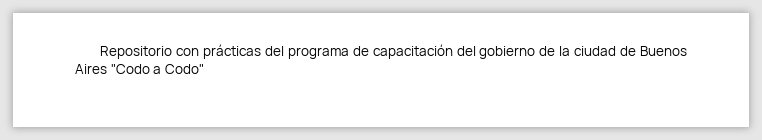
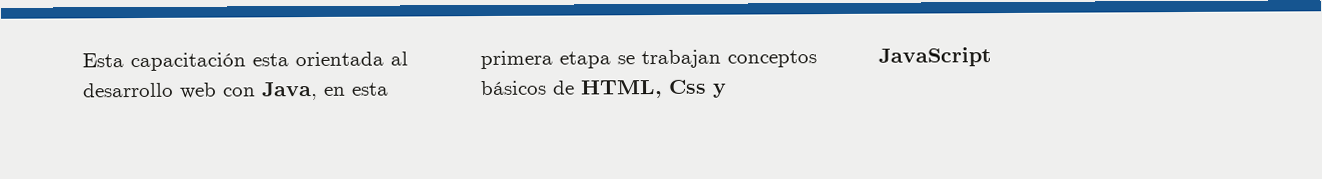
[100,44,687,59] [75,64,204,74] Repositorio con prácticas del programa de capacitación del gobierno de la ciudad de Buenos Aires "Codo a Codo" -> [82,51,408,72] [82,81,389,101] [480,49,817,70] [480,79,727,99] [878,47,991,67] Esta capacitación esta orientada al desarrollo web con Java, en esta primera etapa se trabajan conceptos básicos de HTML, Css y JavaScript

